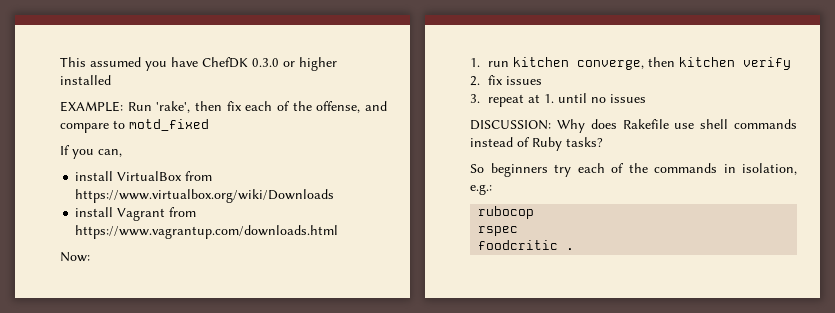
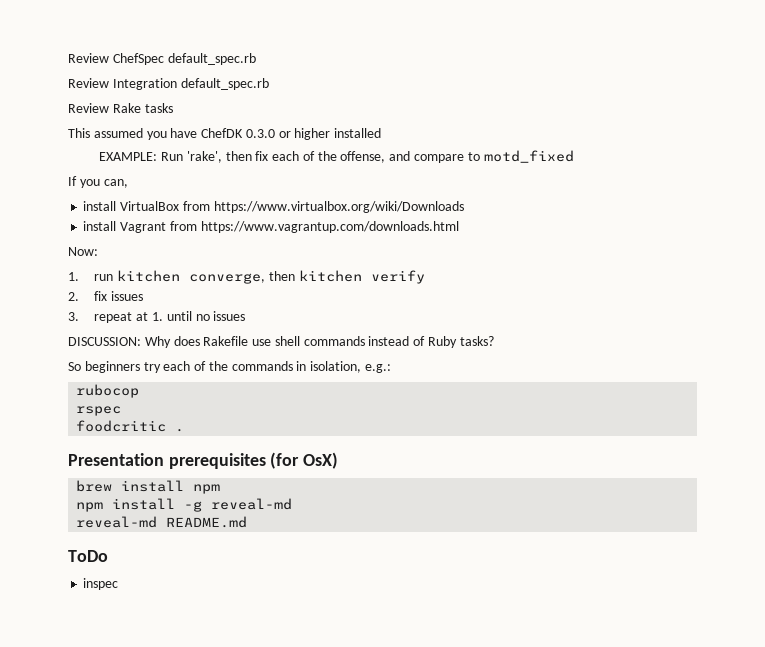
(60, 62) none -> [68,53,256,65] [68,78,269,90] [68,103,173,113] Review ChefSpec default_spec.rb // Review Integration default_spec.rb // Review Rake tasks //
(575, 249) none -> [68,452,339,469] [76,480,221,494] [76,498,293,512] [76,516,248,528] [68,550,108,562] [83,578,119,590] // Presentation prerequisites (for OsX) // brew install npm // npm install -g reveal-md // reveal-md README.md // ToDo // inspec

